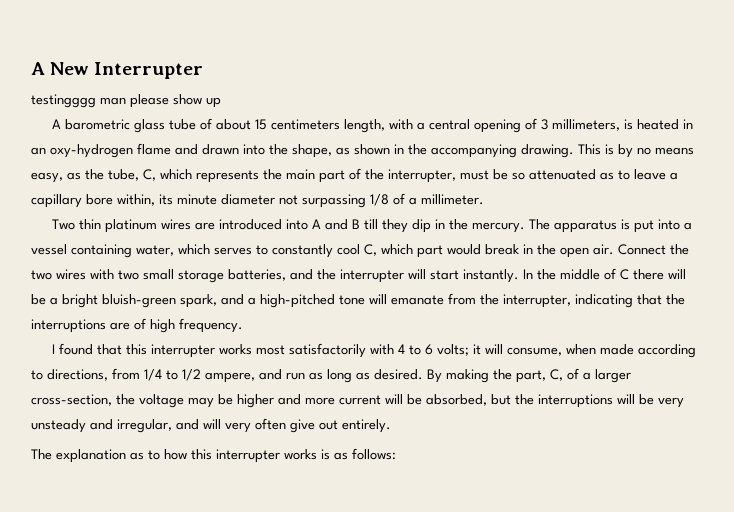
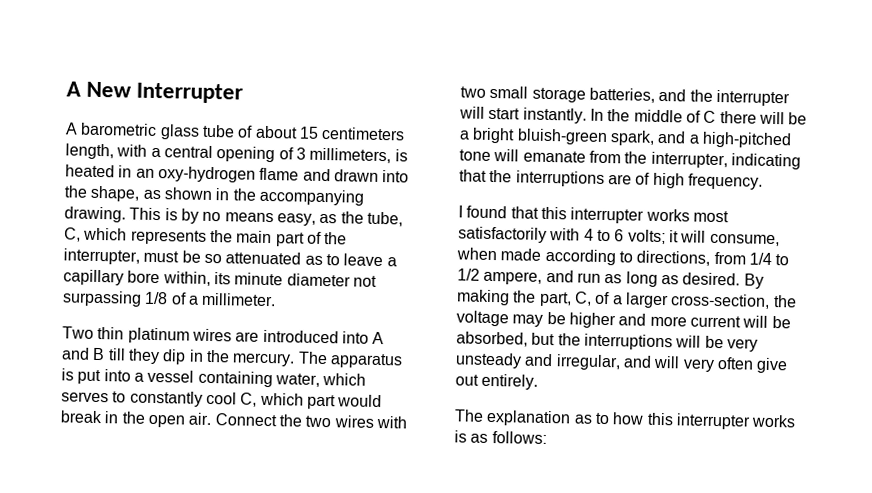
[31,94,221,108] // testingggg man please show up -> (244, 93) none

